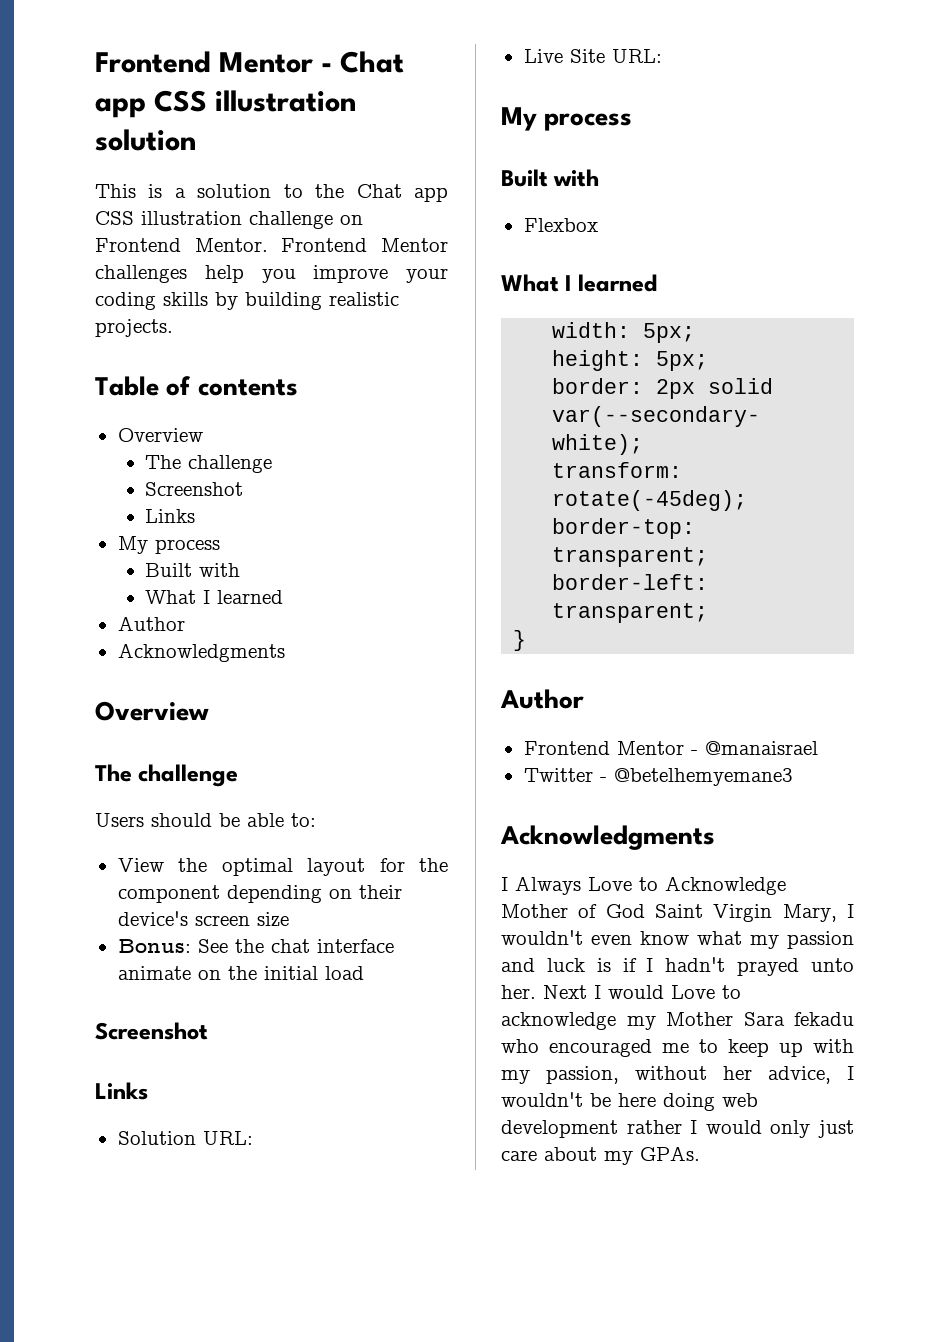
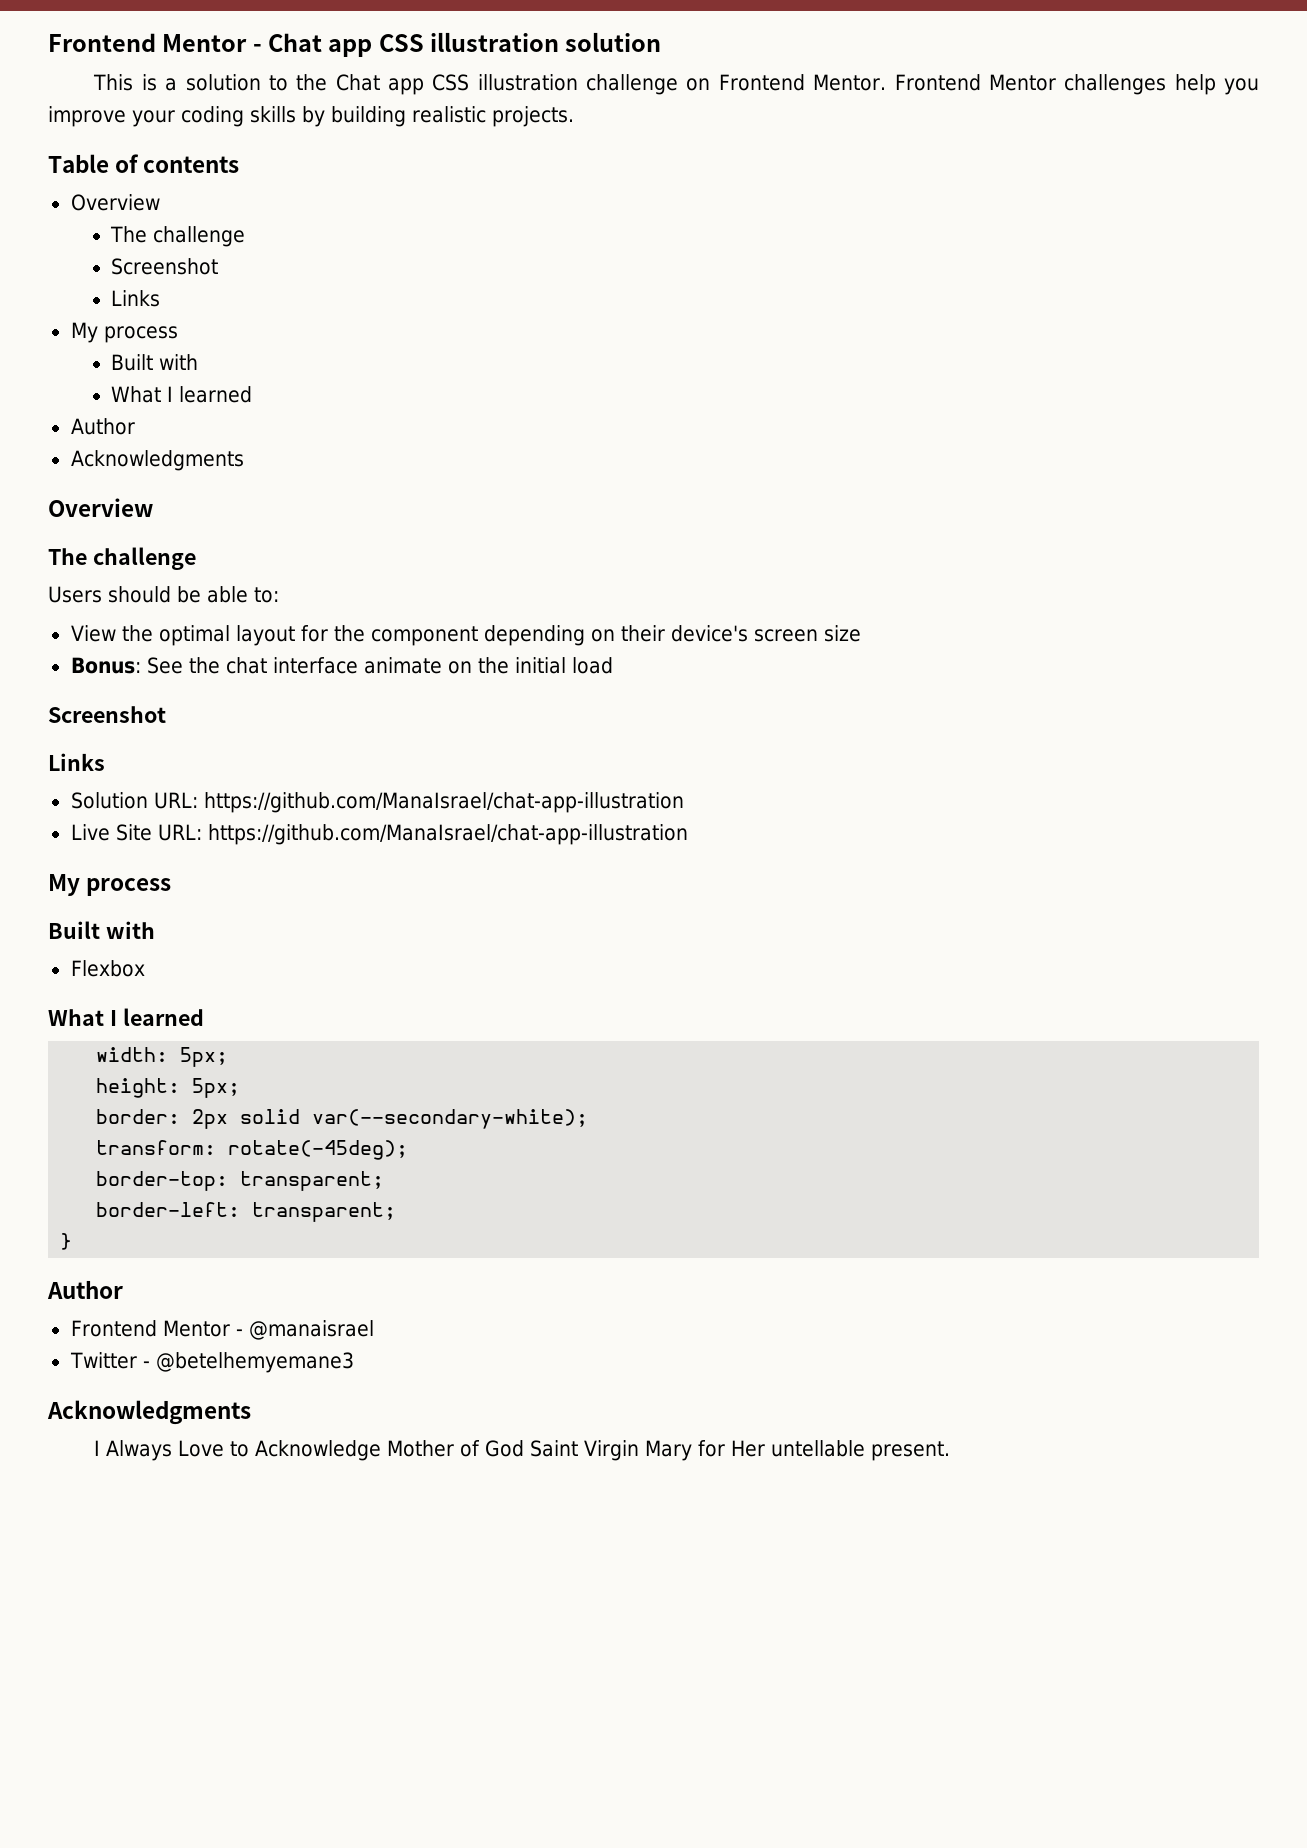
(253, 1138) none -> [203,792,684,813] https://github.com/ManaIsrael/chat-app-illustration
(662, 56) none -> [207,824,688,845] https://github.com/ManaIsrael/chat-app-illustration
[782,904,854,922] [501,930,854,949] [501,957,854,976] [501,985,741,999] [501,1012,854,1030] [501,1039,854,1057] [501,1066,854,1084] [501,1092,758,1111] [501,1120,854,1138] [501,1146,700,1165] Mary, I wouldn't even know what my passion and luck is if I hadn't prayed unto her. Next I would Love to acknowledge my Mother Sara fekadu who encouraged me to keep up with my passion, without her advice, I wouldn't be here doing web development rather I would only just care about my GPAs. -> [645,1440,951,1461] Mary for Her untellable present.

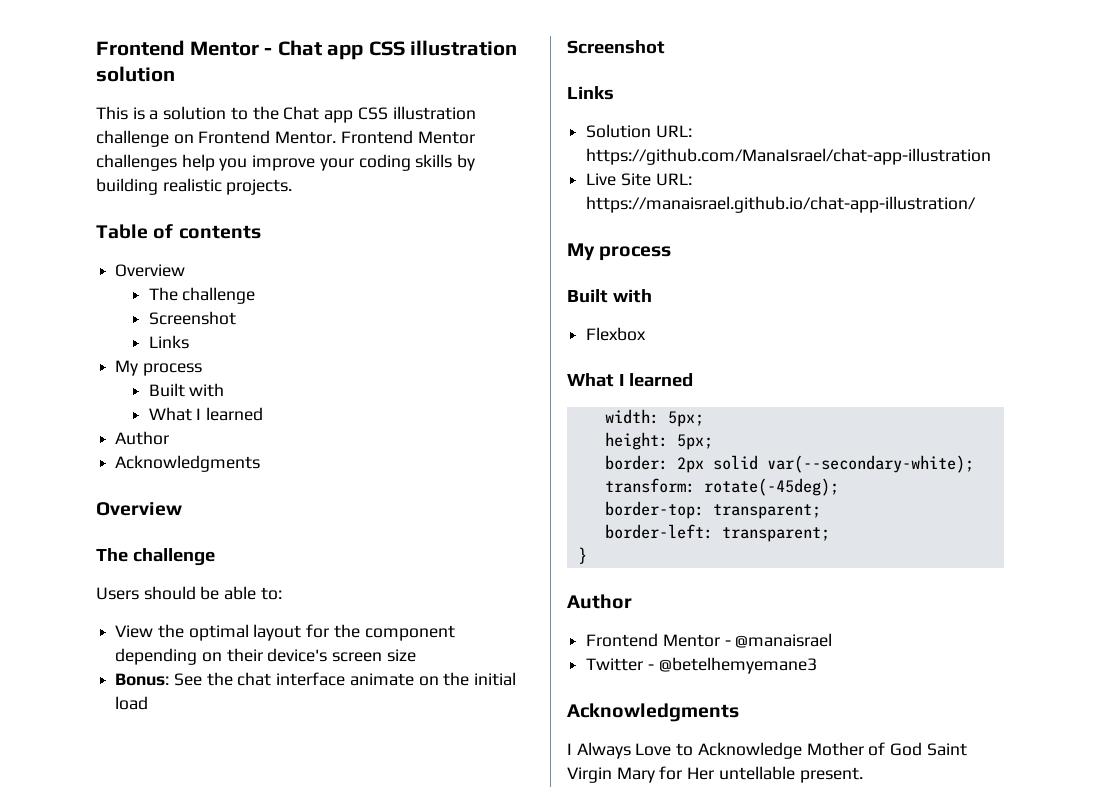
[207,824,688,845] https://github.com/ManaIsrael/chat-app-illustration -> [586,196,977,213] https://manaisrael.github.io/chat-app-illustration/

